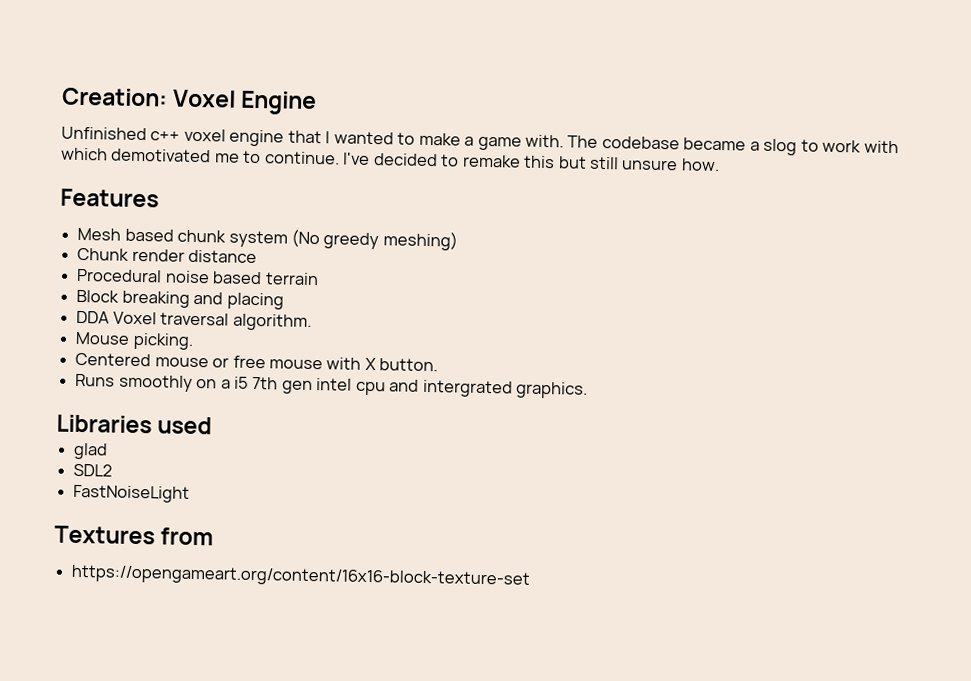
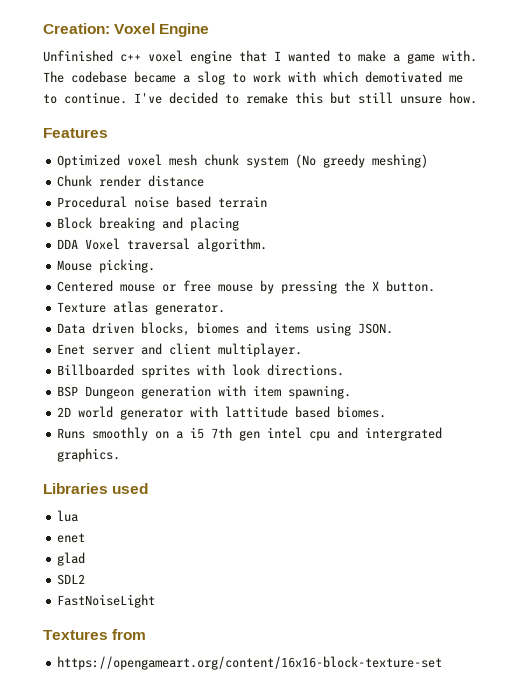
[77,227,174,242] Mesh based -> [57,154,198,168] Optimized voxel mesh
[326,357,362,370] with -> [260,280,366,294] by pressing the
(439, 365) none -> [57,301,226,315] [57,322,394,336] [57,343,303,357] [57,364,345,378] [57,385,352,399] [57,406,387,420] // Texture atlas generator. // Data driven blocks, biomes and items using JSON. // Enet server and client multiplayer. // Billboarded sprites with look directions. // BSP Dungeon generation with item spawning. // 2D world generator with lattitude based biomes.
(213, 425) none -> [57,510,79,522] [57,533,86,543] // lua // enet

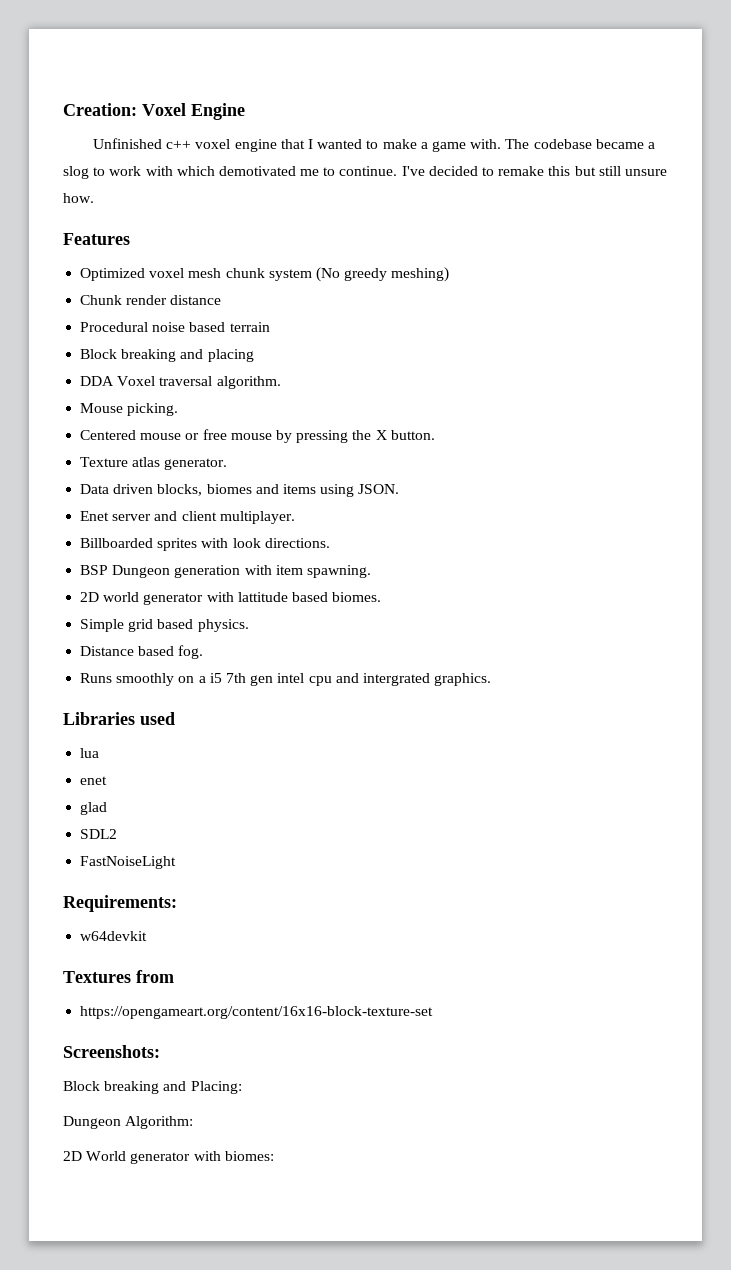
(387, 412) none -> [80,619,249,632] [80,645,204,659] // Simple grid based physics. // Distance based fog.
(156, 601) none -> [63,895,177,912] [80,931,148,941] // Requirements: // w64devkit
(443, 663) none -> [63,1045,160,1058] [63,1081,242,1094] [63,1116,194,1129] [63,1151,274,1164] // Screenshots: // Block breaking and Placing: // Dungeon Algorithm: // 2D World generator with biomes:

